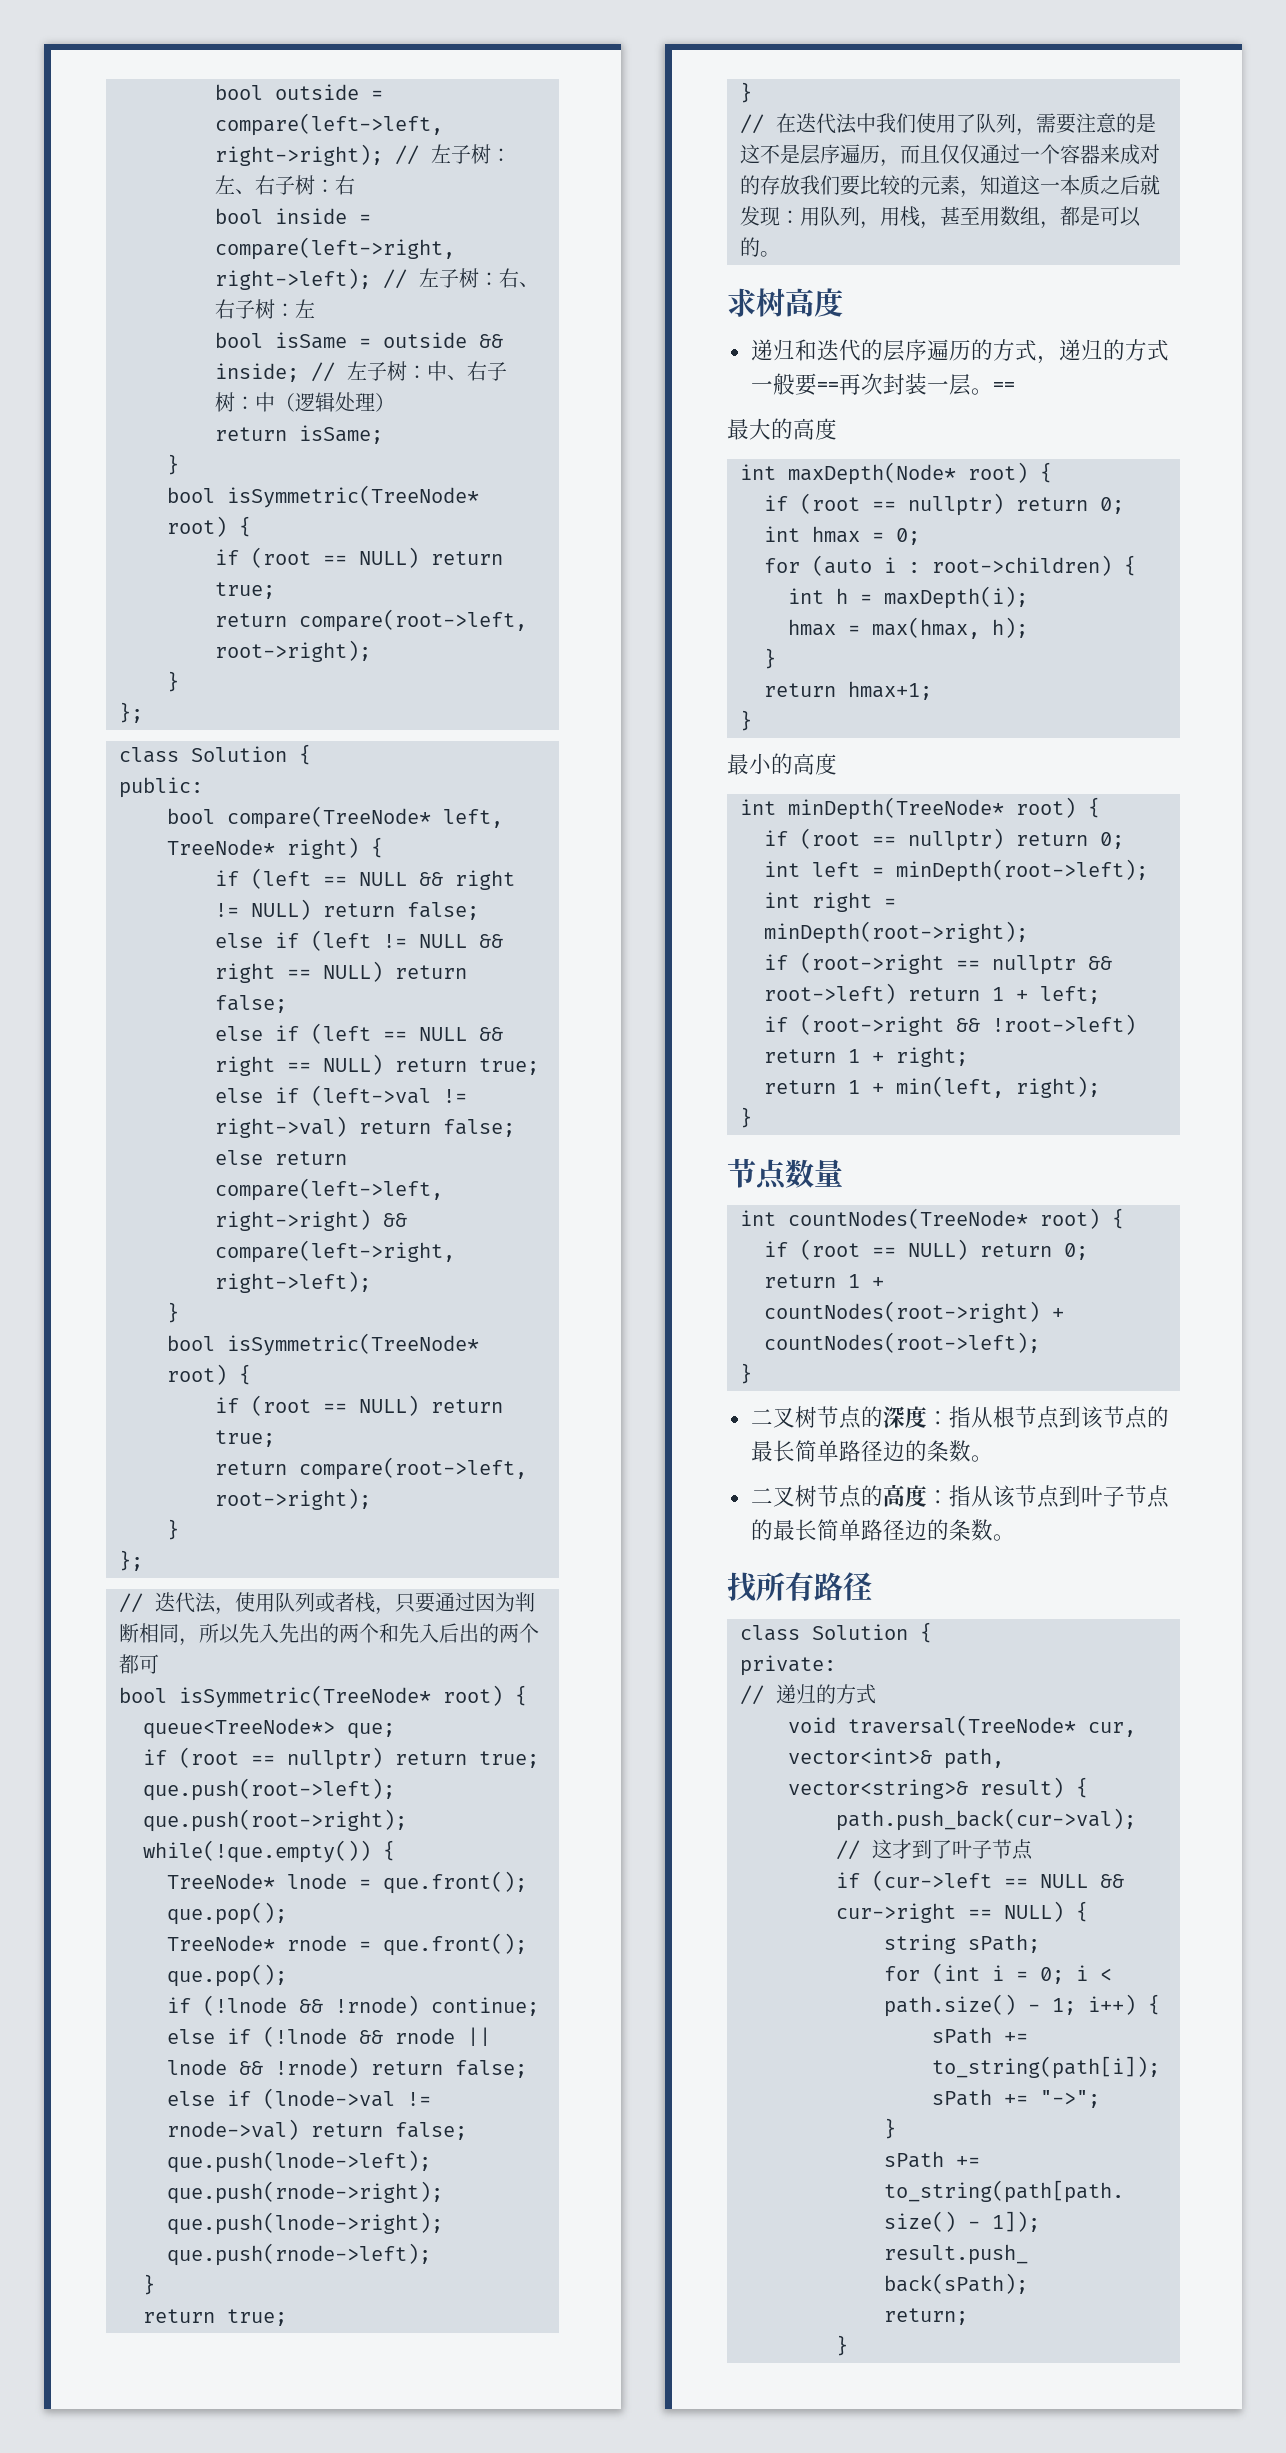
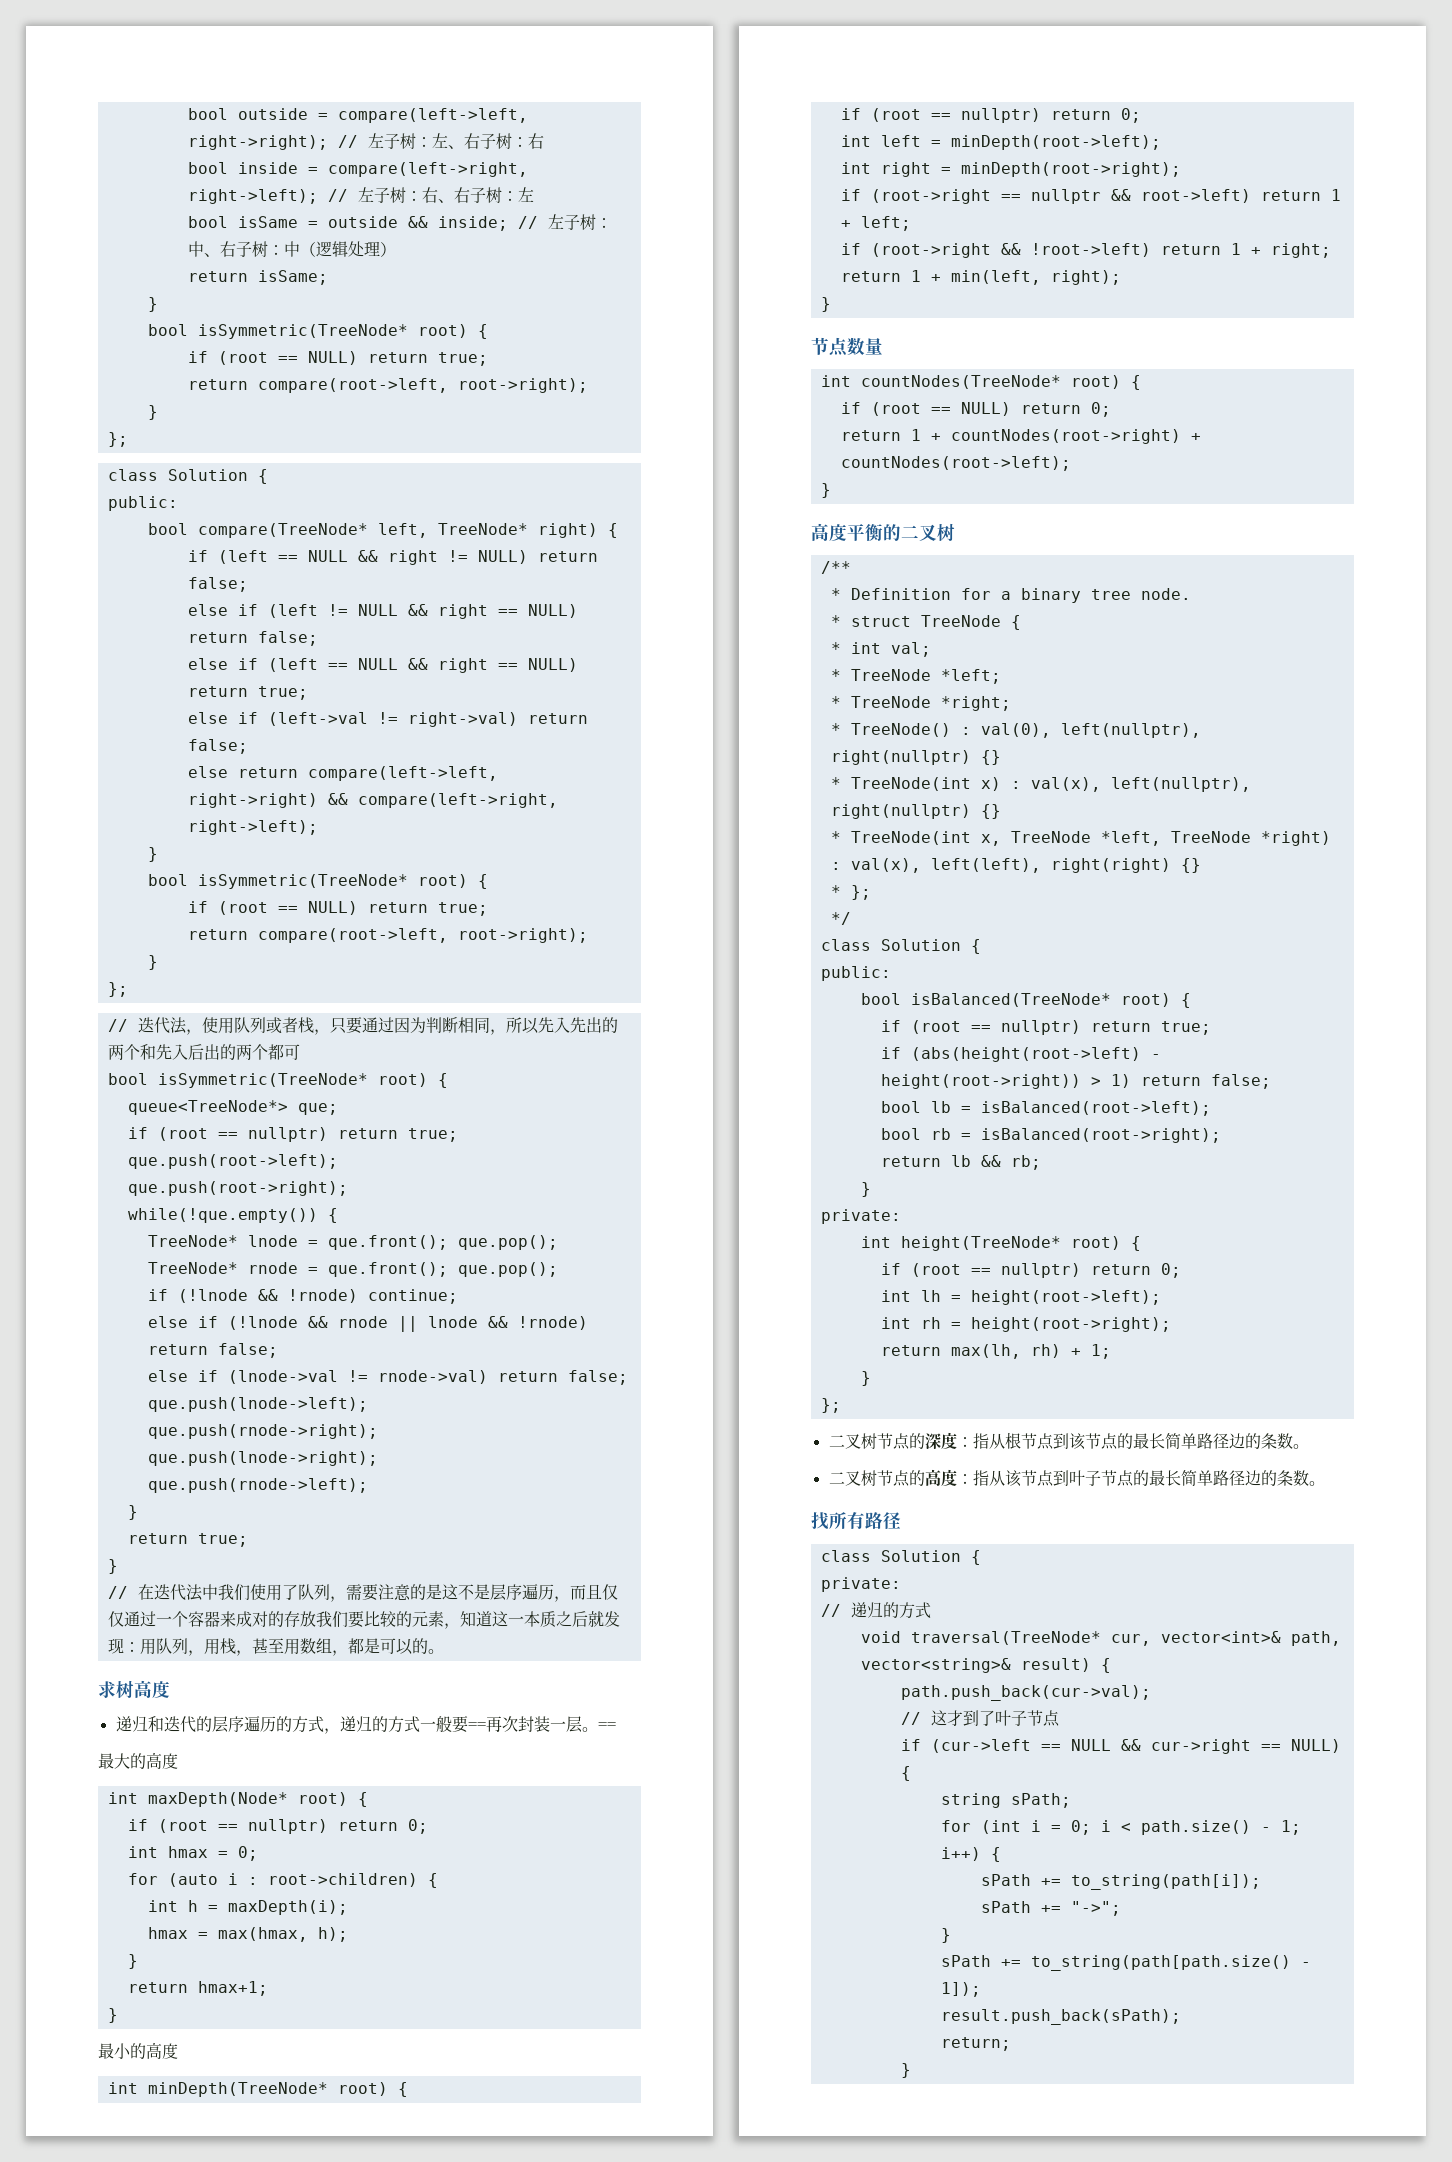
(752, 1373) none -> [811,523,955,541] [820,561,851,574] [830,588,1191,603] [830,615,1021,630] [830,642,931,657] [830,669,1001,684] [830,696,1011,711] [830,723,1201,738] [830,750,1001,765] [830,777,1251,792] [830,804,1001,819] [830,831,1331,846] [830,858,1201,873] [830,885,871,900] [830,912,851,925] [820,939,981,954] [820,966,891,981] [860,993,1191,1008] [880,1020,1211,1035] [880,1047,1161,1062] [880,1074,1271,1089] [880,1101,1211,1116] [880,1128,1221,1143] [880,1155,1041,1170] [860,1182,871,1197] [820,1209,901,1224] [860,1236,1141,1251] [880,1263,1181,1278] [880,1290,1161,1305] [880,1317,1171,1332] [880,1344,1111,1359] [860,1371,871,1386] [820,1398,841,1413] // 高度平衡的二叉树 // /** // * Definition for a binary tree node. // * struct TreeNode { // * int val; // * TreeNode *left; // * TreeNode *right; // * TreeNode() : val(0), left(nullptr), right(nullptr) {} // * TreeNode(int x) : val(x), left(nullptr), right(nullptr) {} // * TreeNode(int x, TreeNode *left, TreeNode *right) : val(x), left(left), right(right) {} // * }; // */ // class Solution { // public: // bool isBalanced(TreeNode* root) { // if (root == nullptr) return true; // if (abs(height(root->left) - height(root->right)) > 1) return false; // bool lb = isBalanced(root->left); // bool rb = isBalanced(root->right); // return lb && rb; // } // private: // int height(TreeNode* root) { // if (root == nullptr) return 0; // int lh = height(root->left); // int rh = height(root->right); // return max(lh, rh) + 1; // } // };

